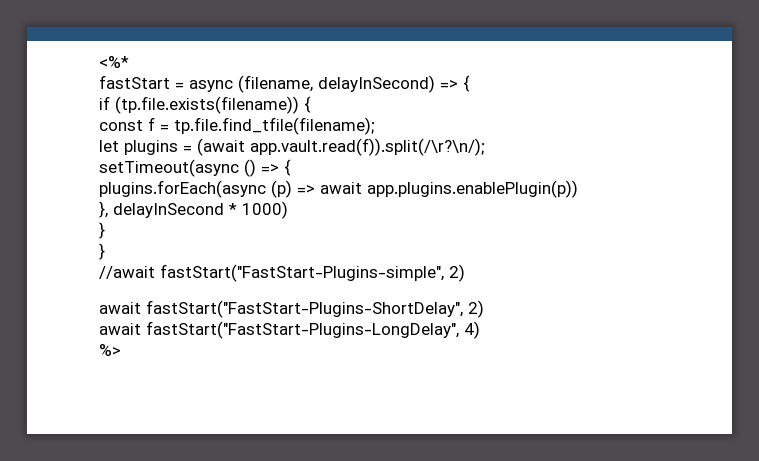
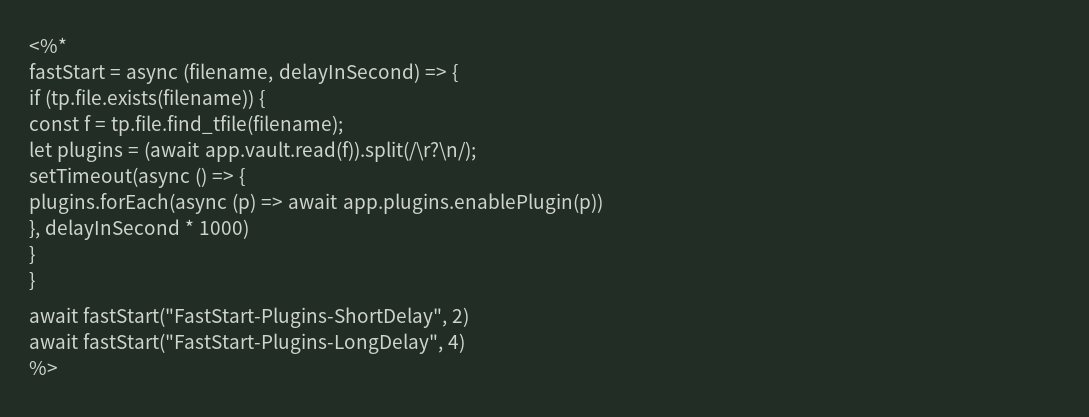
[99,264,465,282] // //await fastStart("FastStart-Plugins-simple", 2) -> (35, 281) none

